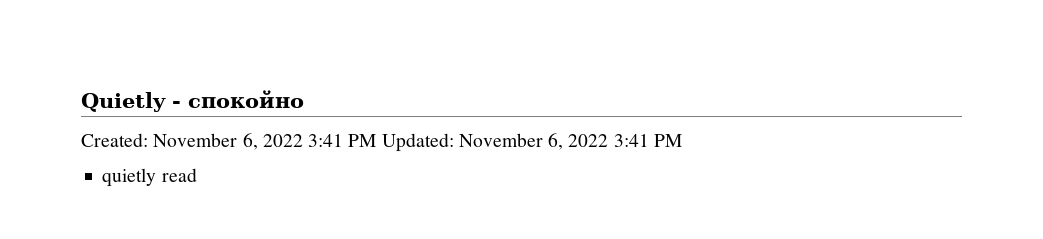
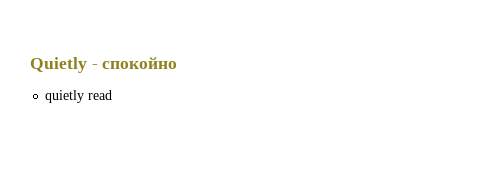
[81,133,682,152] // Created: November 6, 2022 3:41 PM Updated: November 6, 2022 3:41 PM -> (178, 63) none

